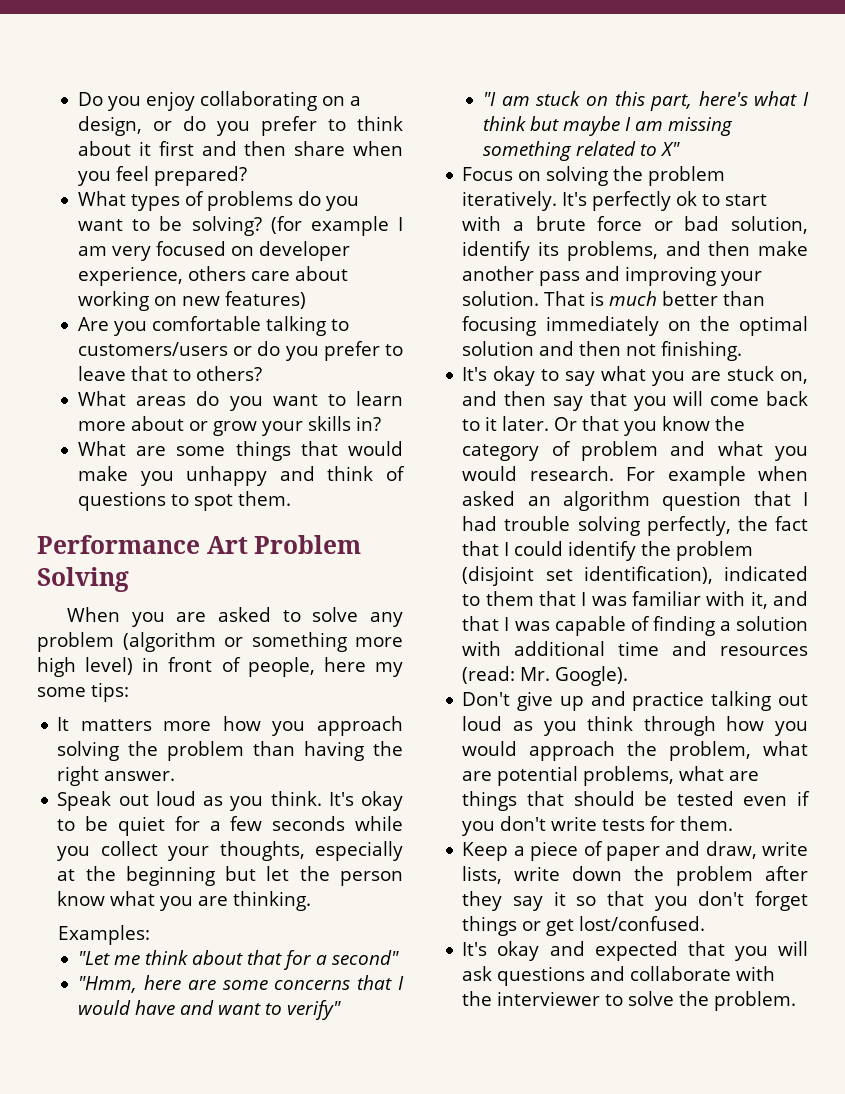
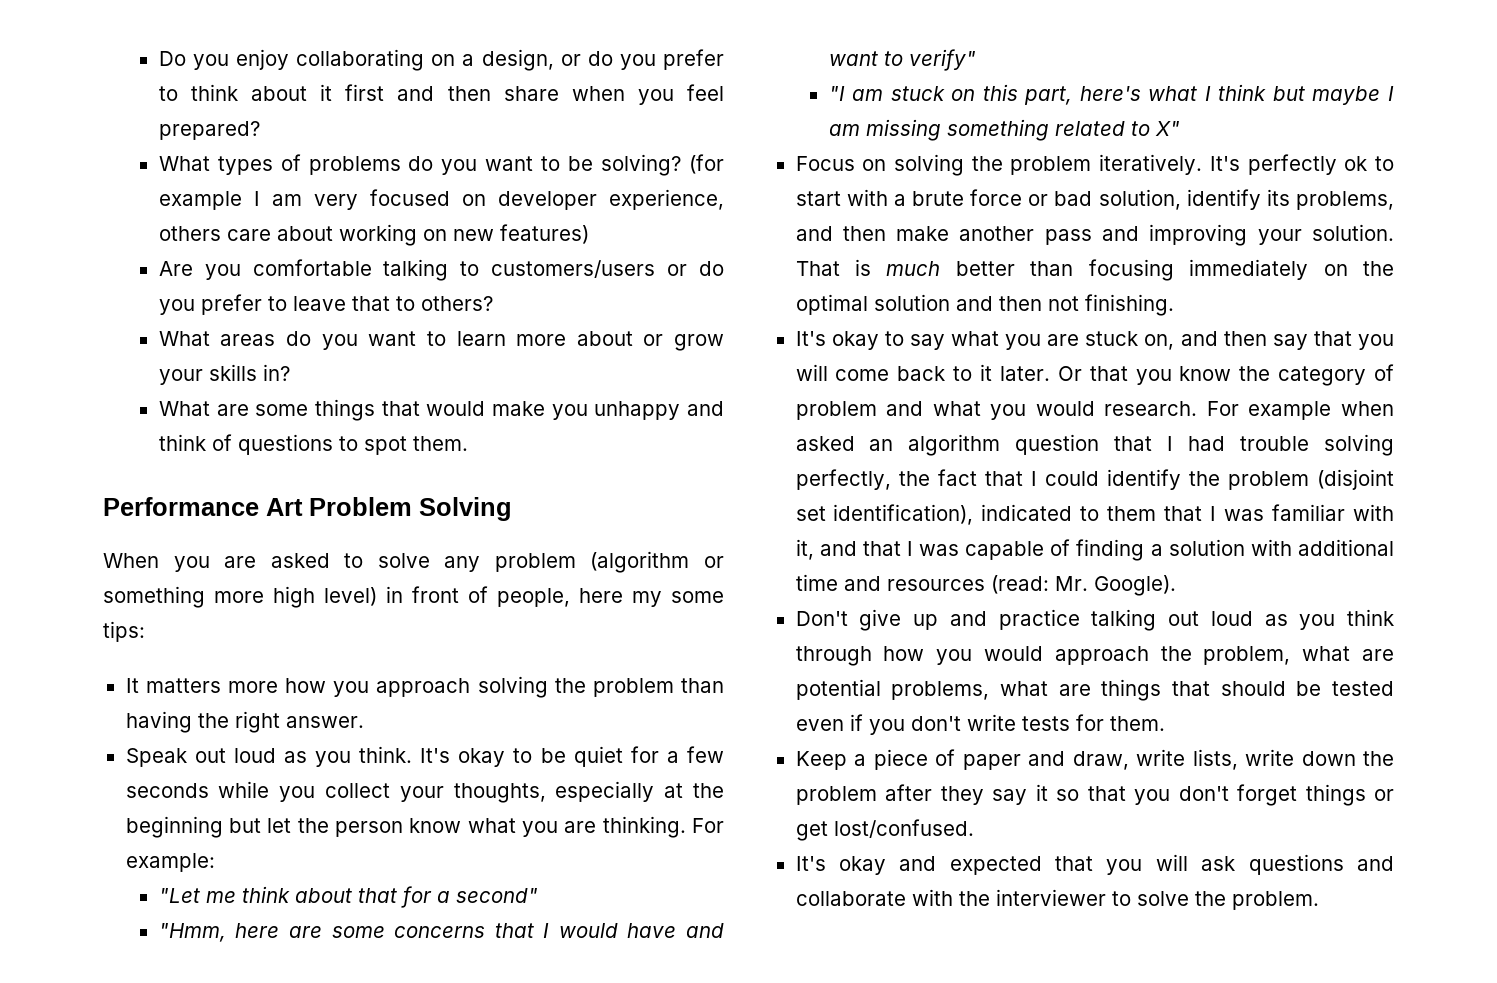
[57,925,150,945] // Examples: -> [692,818,725,833] [125,853,215,872] For example:

